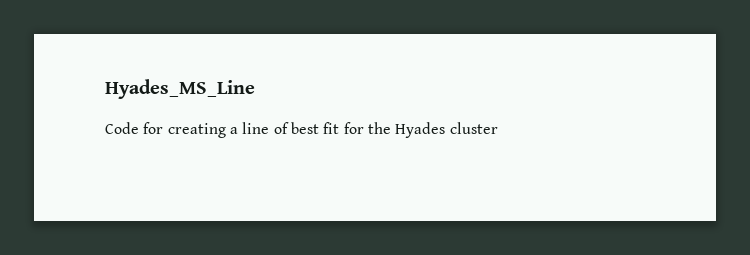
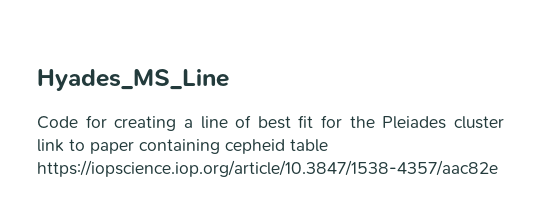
[395,122,498,138] Hyades cluster -> [382,116,504,129] [37,139,328,154] [37,160,498,177] Pleiades cluster link to paper containing cepheid table https://iopscience.iop.org/article/10.3847/1538-4357/aac82e

